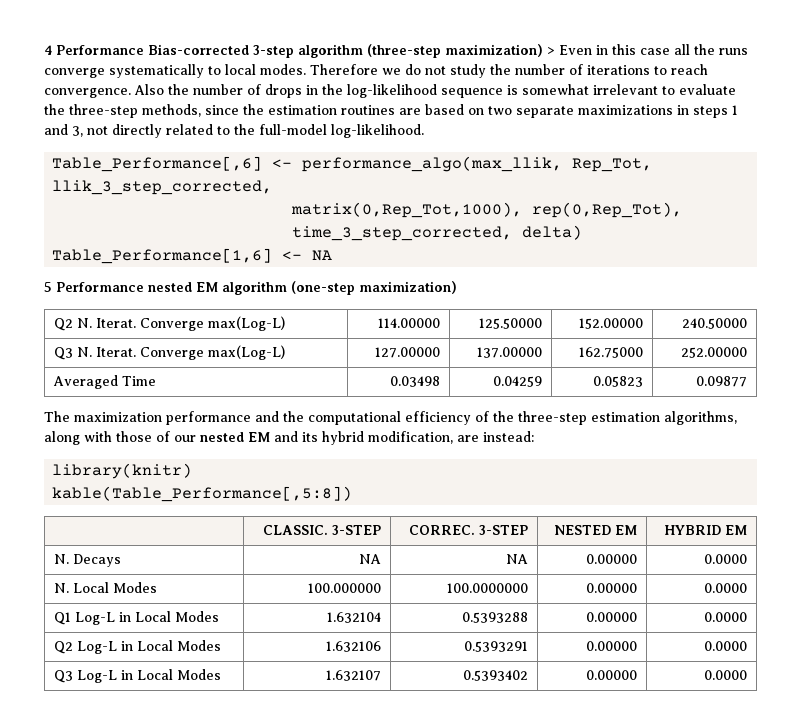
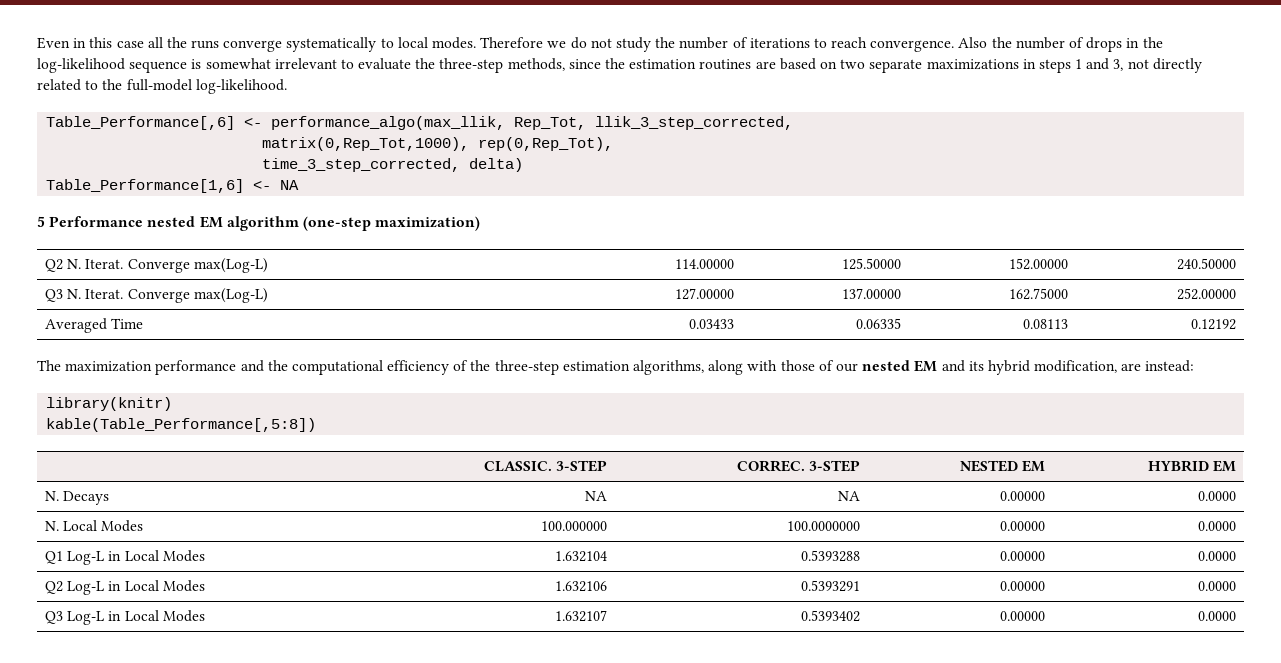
[44,44,555,58] 4 Performance Bias-corrected 3-step algorithm (three-step maximization) > -> (37, 43) none
[390,376,441,387] [493,376,543,387] [593,376,644,387] [696,376,748,387] 0.03498 | 0.04259 | 0.05823 | 0.09877 -> [688,319,734,329] [855,318,901,329] [1022,319,1068,329] [1190,319,1236,330] 0.03433 | 0.06335 | 0.08113 | 0.12192

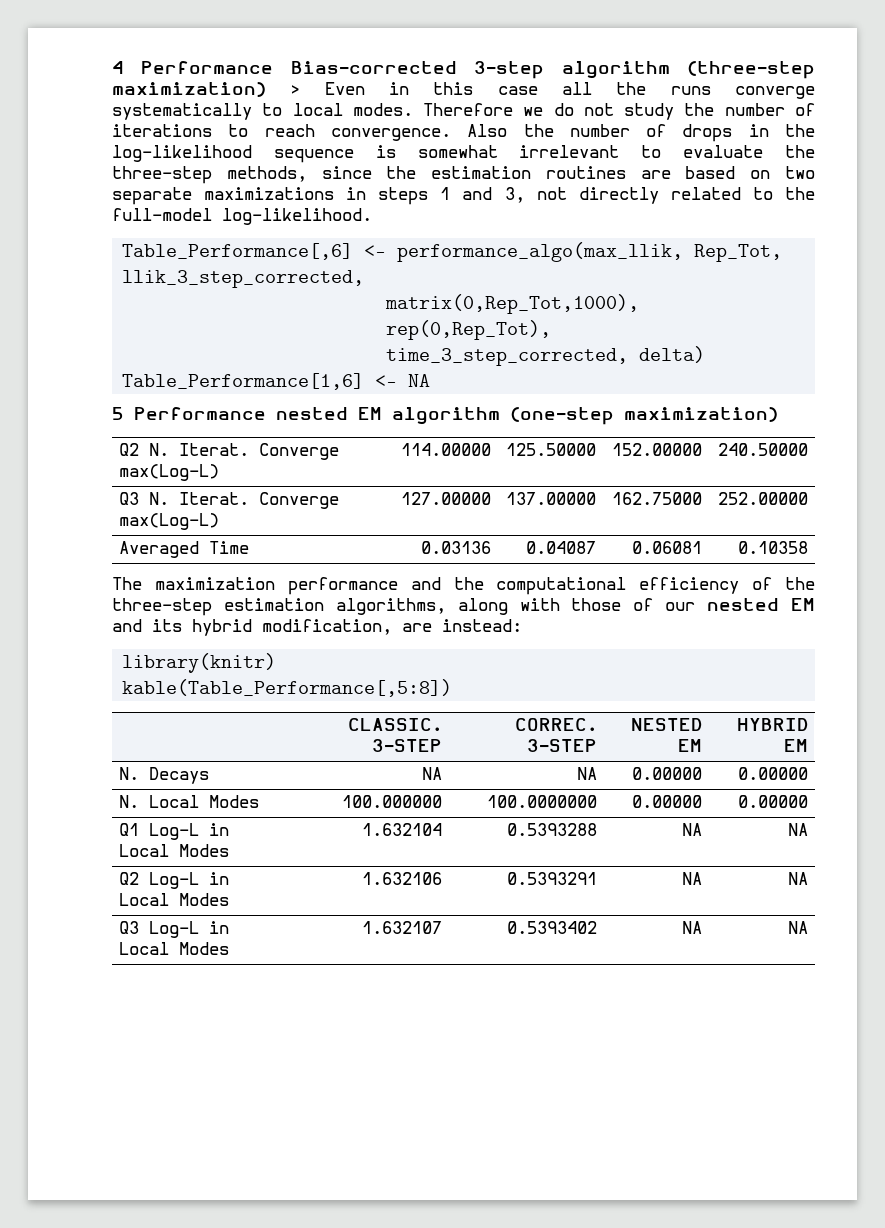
(37, 43) none -> [112,61,815,79] [112,82,301,97] 4 Performance Bias-corrected 3-step algorithm (three-step maximization) >
[688,319,734,329] [855,318,901,329] [1022,319,1068,329] [1190,319,1236,330] 0.03433 | 0.06335 | 0.08113 | 0.12192 -> [420,541,491,554] [525,541,596,554] [631,541,702,554] [737,541,808,554] 0.03136 | 0.04087 | 0.06081 | 0.10358
[1197,491,1236,501] 0.0000 -> [737,767,808,780] 0.00000
[1197,521,1236,531] 0.0000 -> [737,795,808,808] 0.00000
[999,551,1045,561] [1197,551,1236,561] 0.00000 | 0.0000 -> [681,823,702,836] [787,823,808,836] NA | NA
[999,581,1045,591] [1197,581,1236,591] 0.00000 | 0.0000 -> [681,872,702,885] [787,872,808,885] NA | NA
[999,611,1045,621] [1197,611,1236,621] 0.00000 | 0.0000 -> [681,921,702,934] [787,921,808,934] NA | NA

